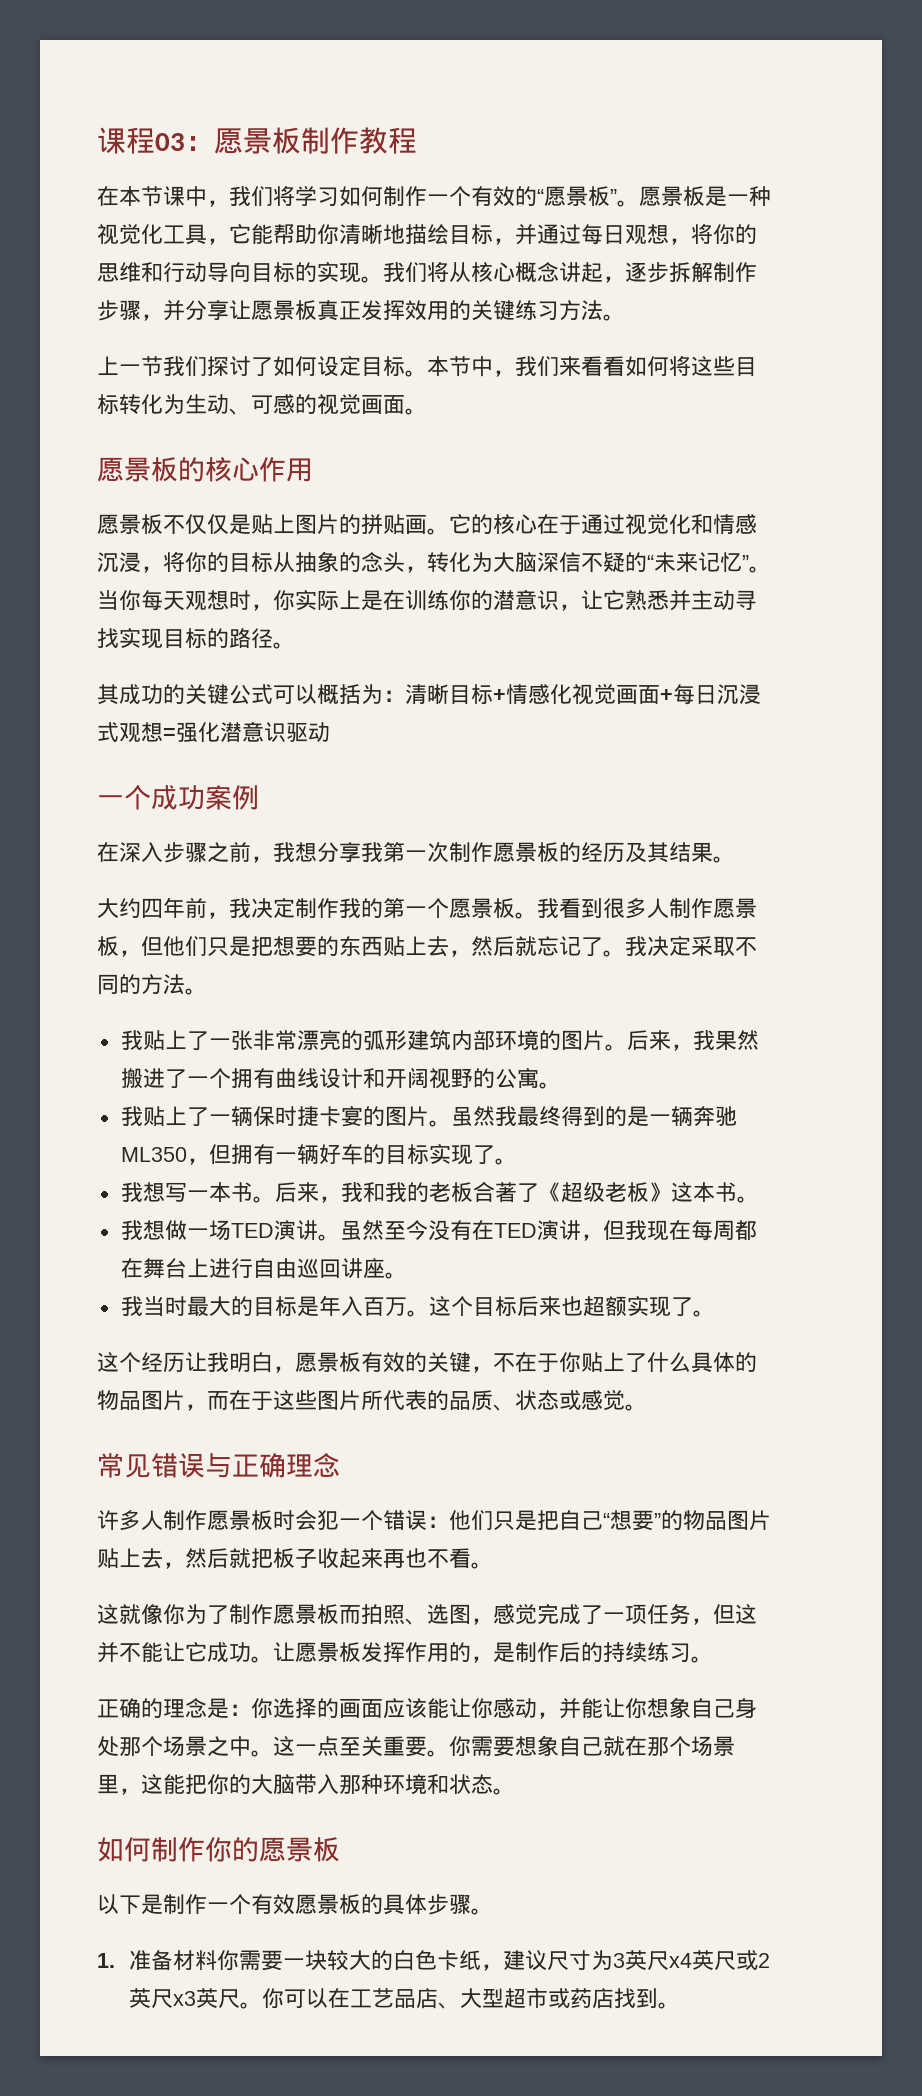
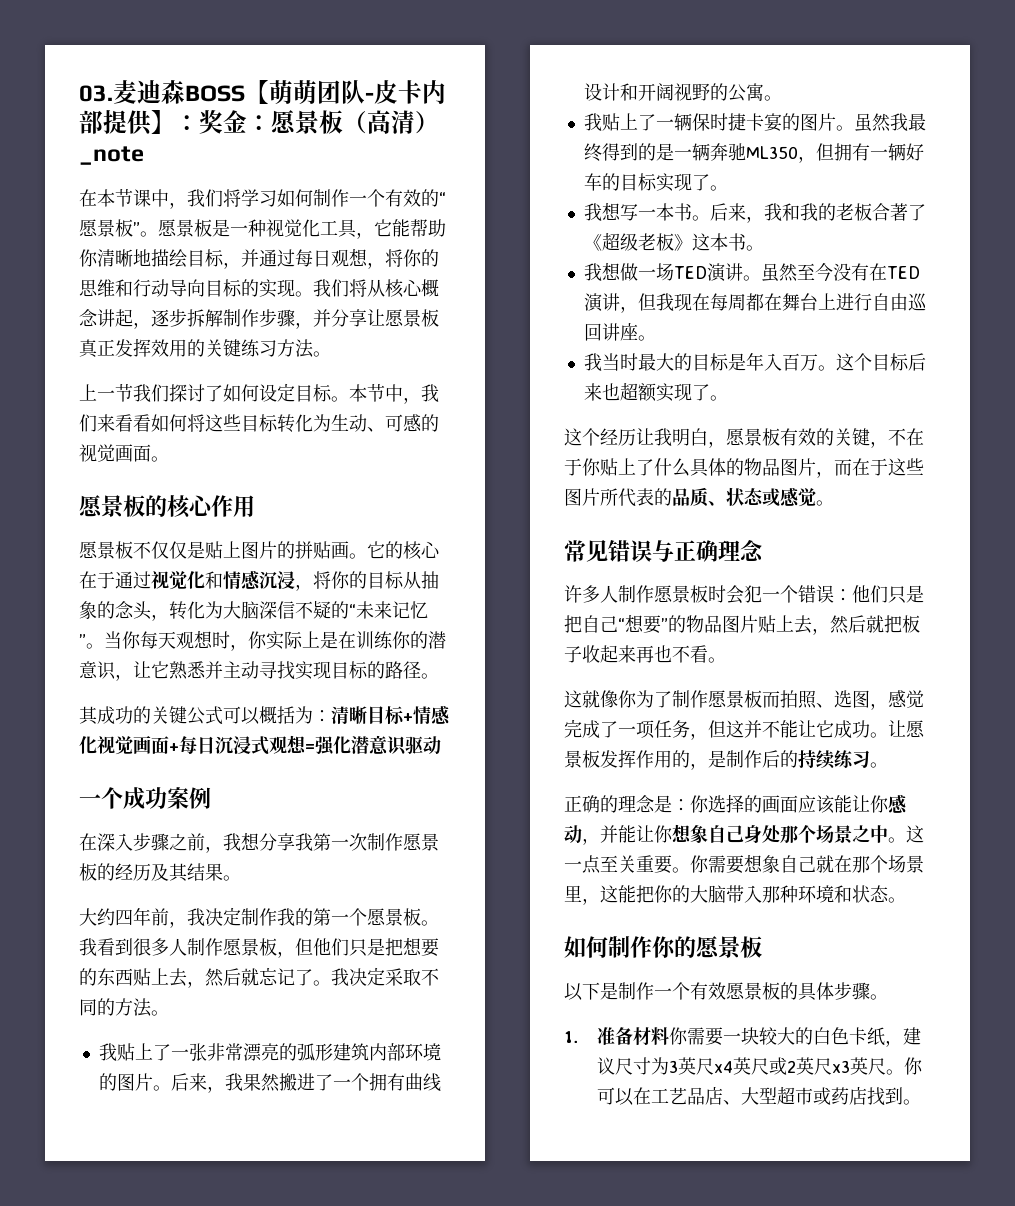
[97,127,417,154] 课程03：愿景板制作教程 -> [79,80,446,104] [79,110,439,136] [79,146,144,165] 03.麦迪森BOSS【萌萌团队-皮卡内部提供】：奖金：愿景板（高清）_note

